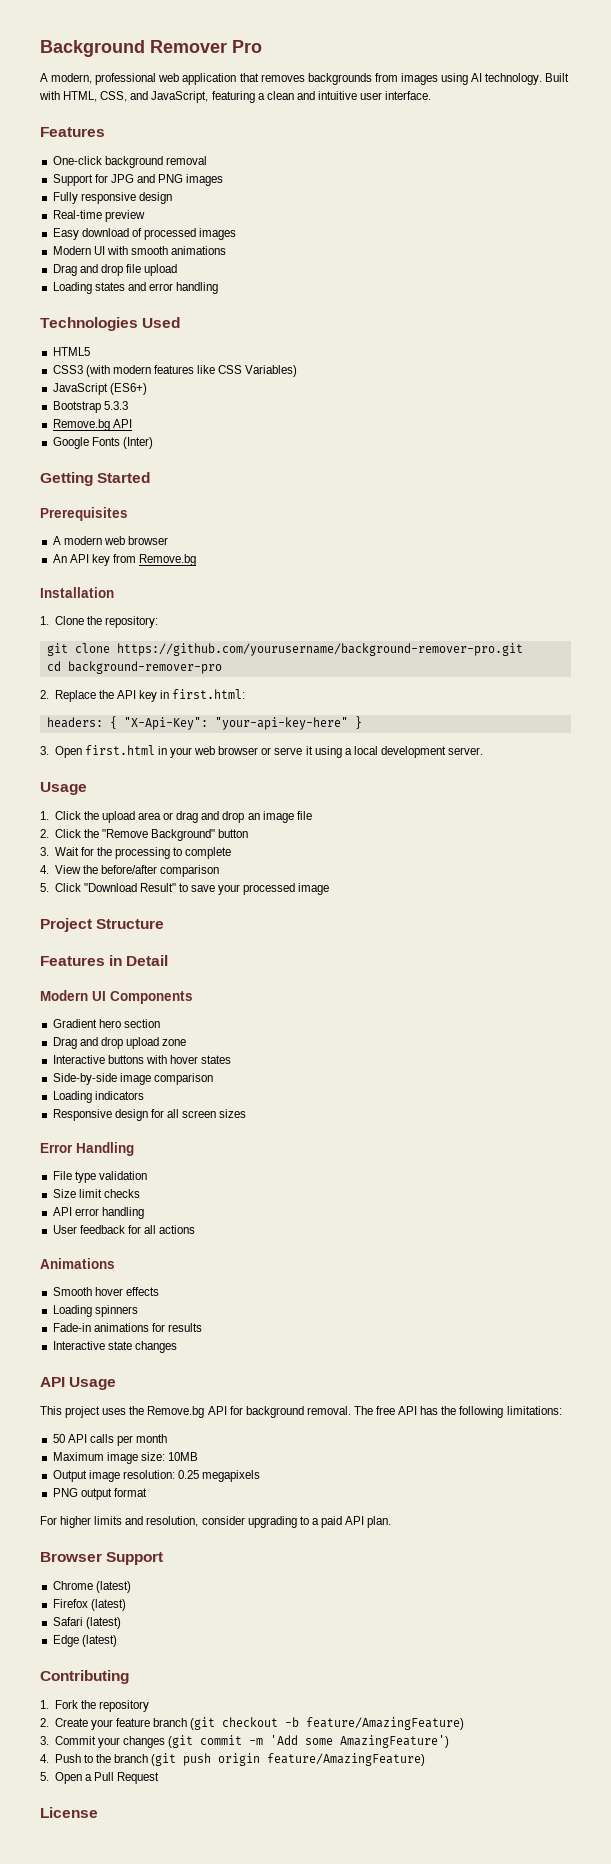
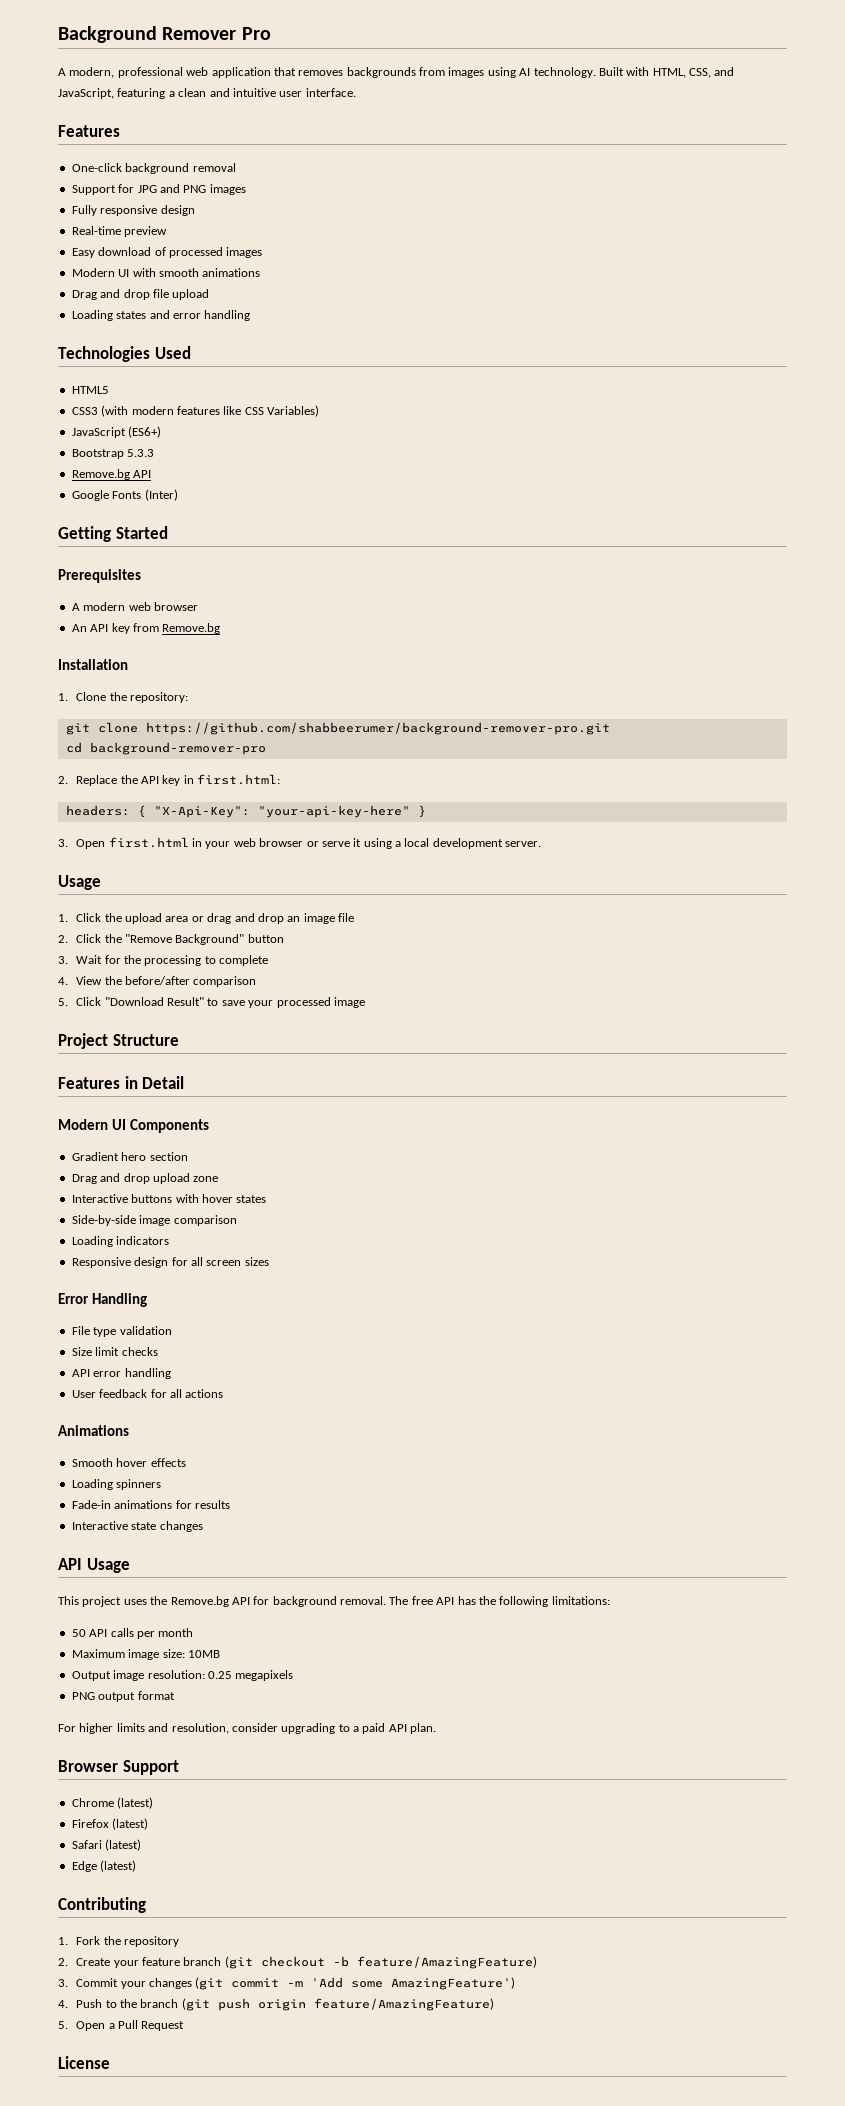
[116,643,523,656] https://github.com/yourusername/background-remover-pro.git -> [145,722,610,735] https://github.com/shabbeerumer/background-remover-pro.git

